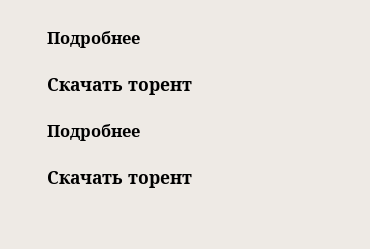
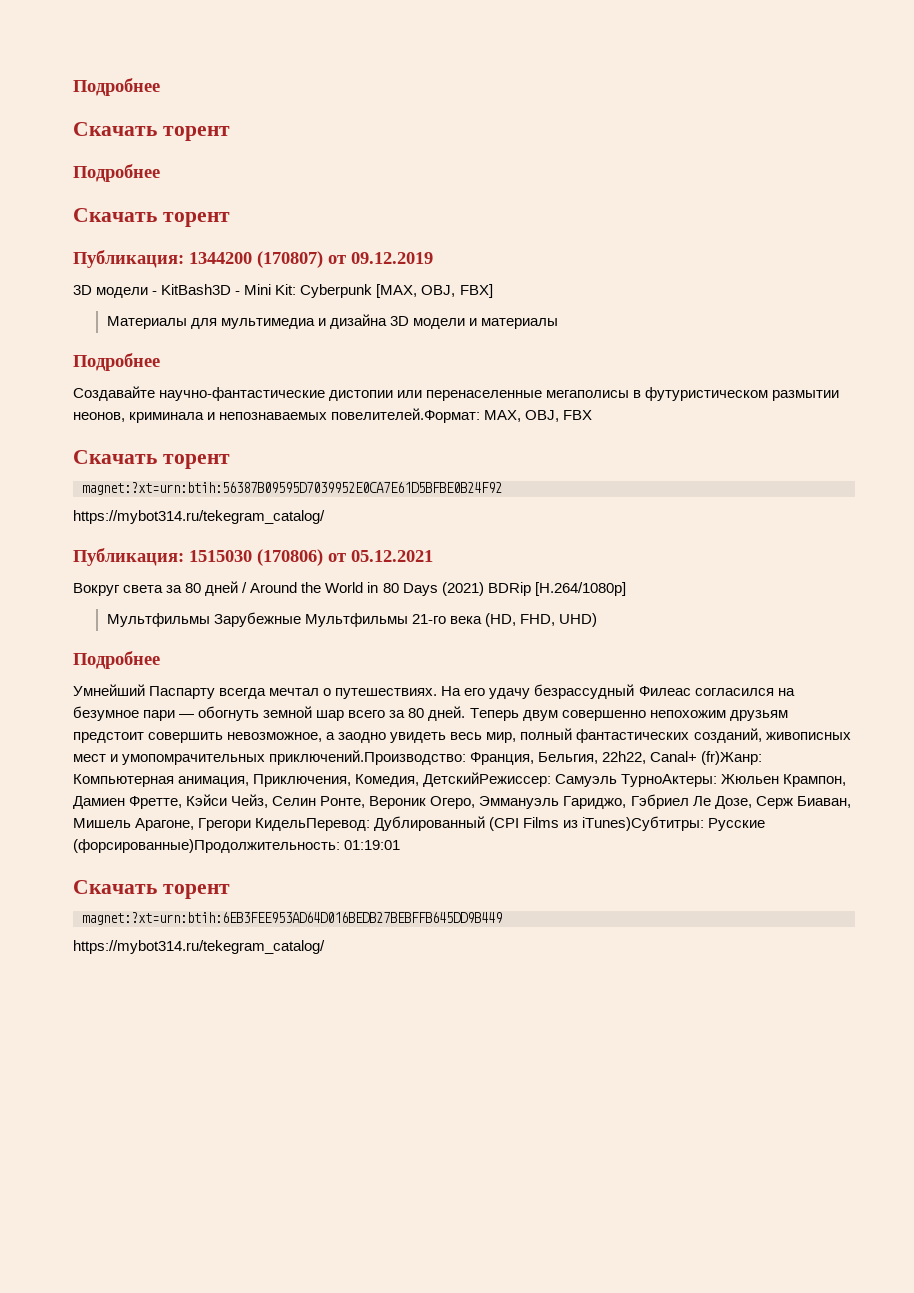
(192, 181) none -> [73,250,433,268] [73,284,493,298] [106,314,558,329] [73,353,160,371] [73,386,840,401] [73,408,593,423] [73,450,230,469] [82,482,502,495] [73,510,325,524] [73,548,433,566] [73,581,626,596] [106,612,597,627] [73,651,160,669] [73,684,795,699] [73,706,788,721] [73,728,851,743] [73,750,763,765] [73,772,847,787] [73,794,851,809] [73,816,766,831] [73,839,401,853] [73,880,230,899] [82,912,502,925] [73,940,325,954] // Публикация: 1344200 (170807) от 09.12.2019 // 3D модели - KitBash3D - Mini Kit: Cyberpunk [MAX, OBJ, FBX] // Материалы для мультимедиа и дизайна 3D модели и материалы // Подробнее // Создавайте научно-фантастические дистопии или перенаселенные мегаполисы в футуристическом размытии неонов, криминала и непознаваемых повелителей.Формат: MAX, OBJ, FBX // Скачать торент // magnet:?xt=urn:btih:56387B09595D7039952E0CA7E61D5BFBE0B24F92 // https://mybot314.ru/tekegram_catalog/ // Публикация: 1515030 (170806) от 05.12.2021 // Вокруг света за 80 дней / Around the World in 80 Days (2021) BDRip [H.264/1080p] // Мультфильмы Зарубежные Мультфильмы 21-го века (HD, FHD, UHD) // Подробнее // Умнейший Паспарту всегда мечтал о путешествиях. На его удачу безрассудный Филеас согласился на безумное пари — обогнуть земной шар всего за 80 дней. Теперь двум совершенно непохожим друзьям предстоит совершить невозможное, а заодно увидеть весь мир, полный фантастических созданий, живописных мест и умопомрачительных приключений.Производство: Франция, Бельгия, 22h22, Canal+ (fr)Жанр: Компьютерная анимация, Приключения, Комедия, ДетскийРежиссер: Самуэль ТурноАктеры: Жюльен Крампон, Дамиен Фретте, Кэйси Чейз, Селин Ронте, Вероник Огеро, Эммануэль Гариджо, Гэбриел Ле Дозе, Серж Биаван, Мишель Арагоне, Грегори КидельПеревод: Дублированный (CPI Films из iTunes)Субтитры: Русские (форсированные)Продолжительность: 01:19:01 // Скачать торент // magnet:?xt=urn:btih:6EB3FEE953AD64D016BEDB27BEBFFB645DD9B449 // https://mybot314.ru/tekegram_catalog/

